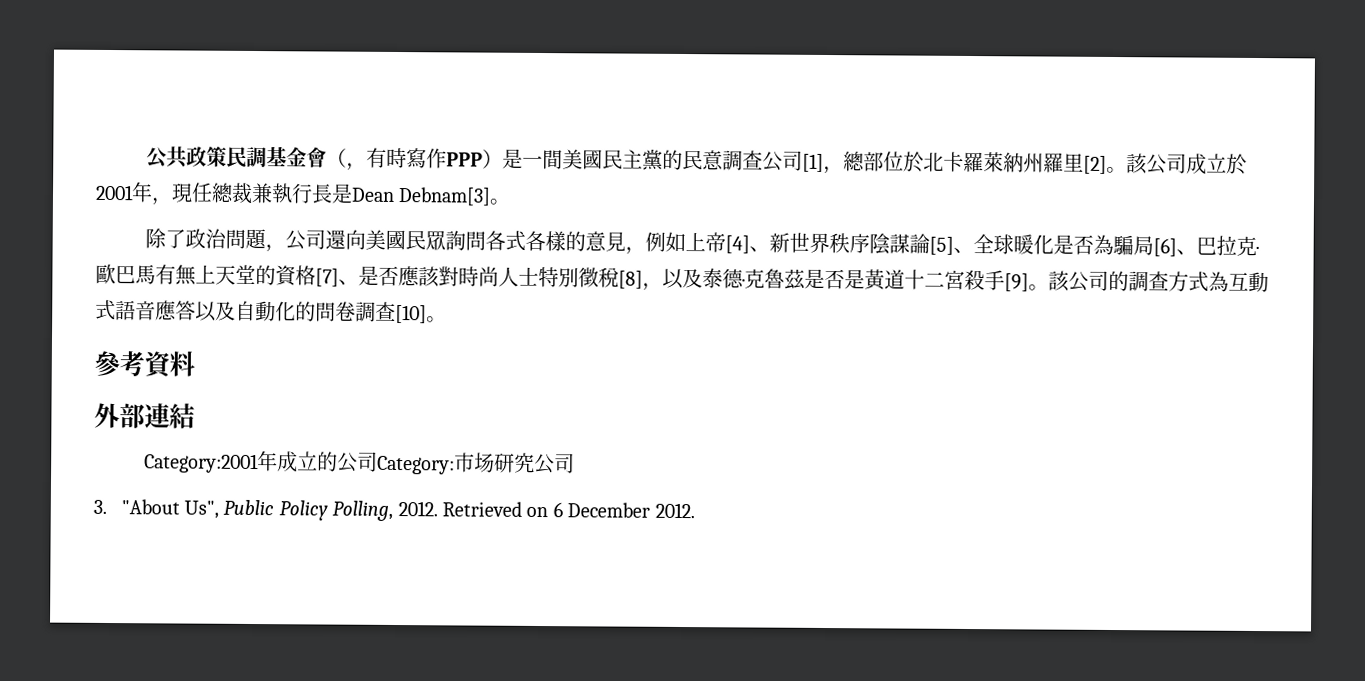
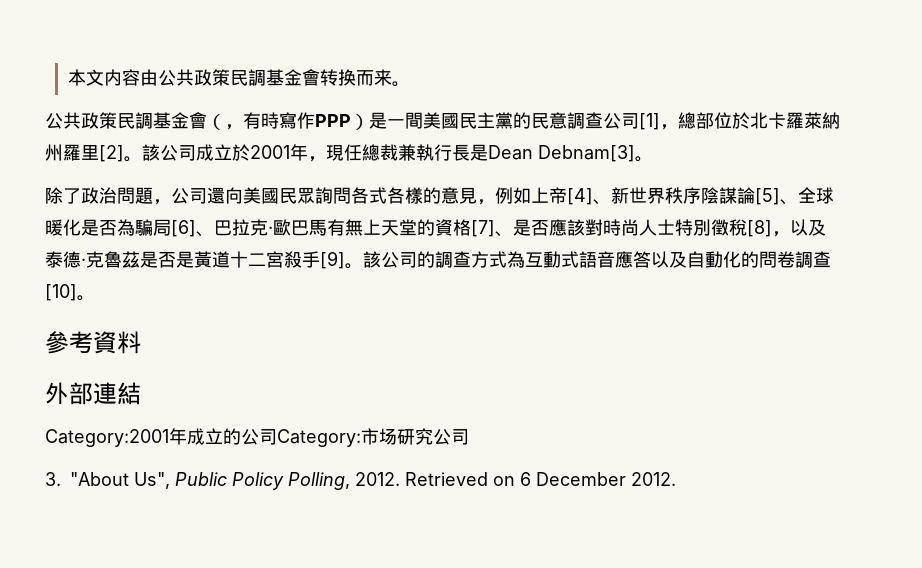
(146, 158) none -> [67,69,410,87] 本文内容由公共政策民調基金會转换而来。 //

